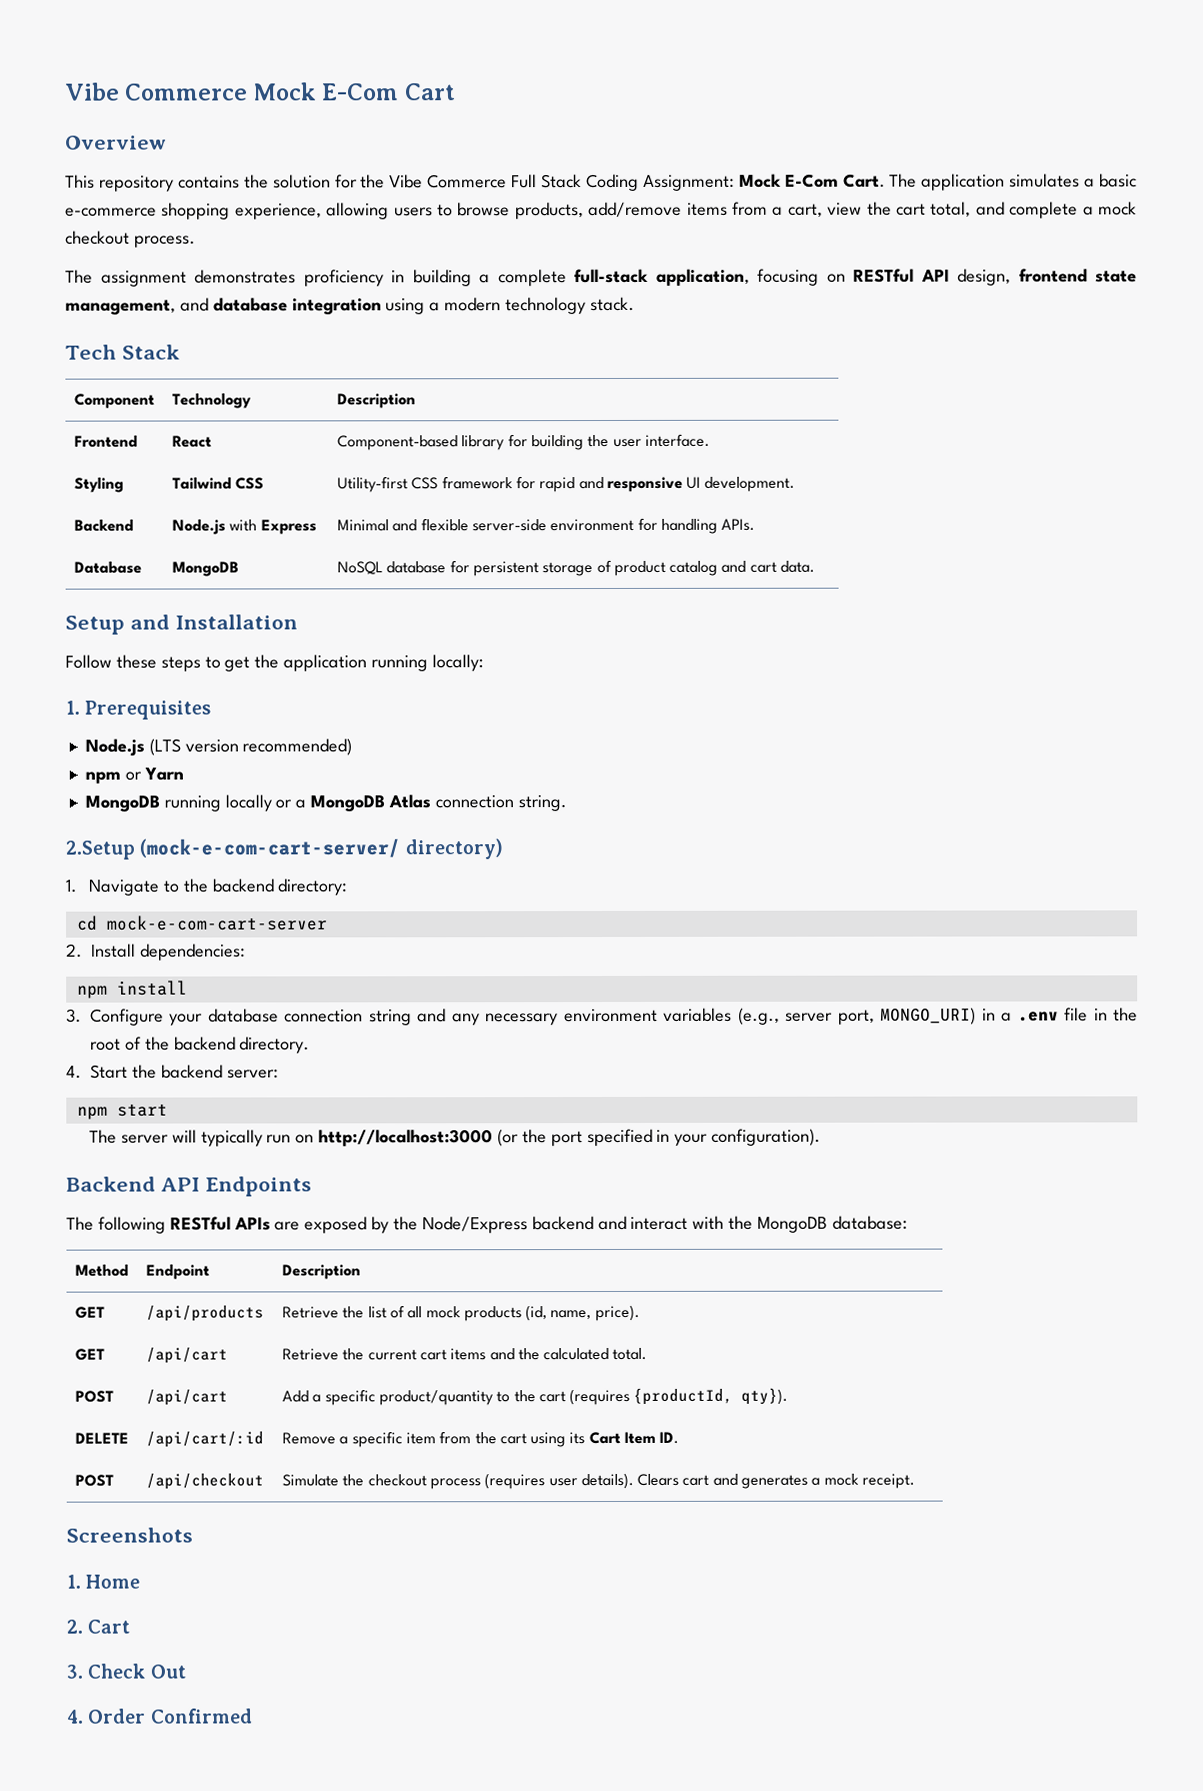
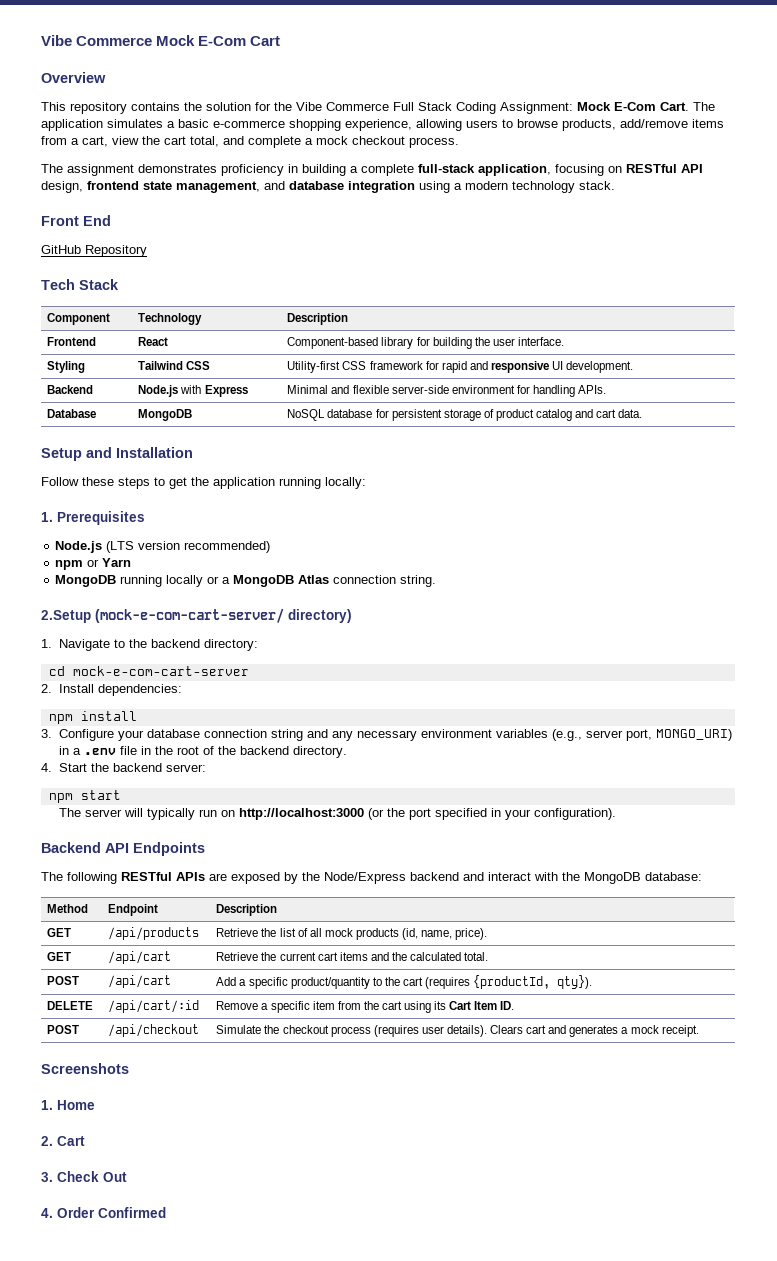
(635, 304) none -> [41,215,111,226] [41,245,147,257] // Front End // GitHub Repository

